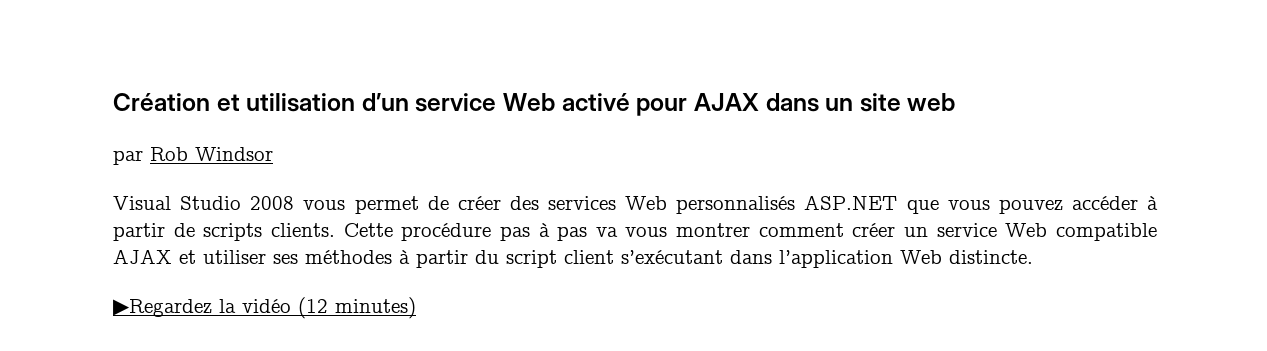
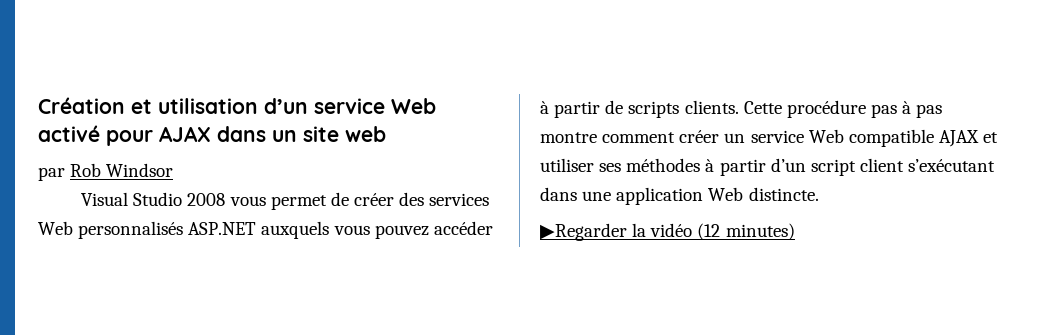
[906,200,939,214] que -> [261,221,330,239] auxquels
[595,223,751,237] va vous montrer -> [540,132,597,143] montre
[475,250,499,264] du -> [770,158,806,172] d’un
[779,250,893,268] l’application -> [582,187,704,205] une application
[113,299,212,317] ▶Regardez -> [540,223,627,241] ▶Regarder

